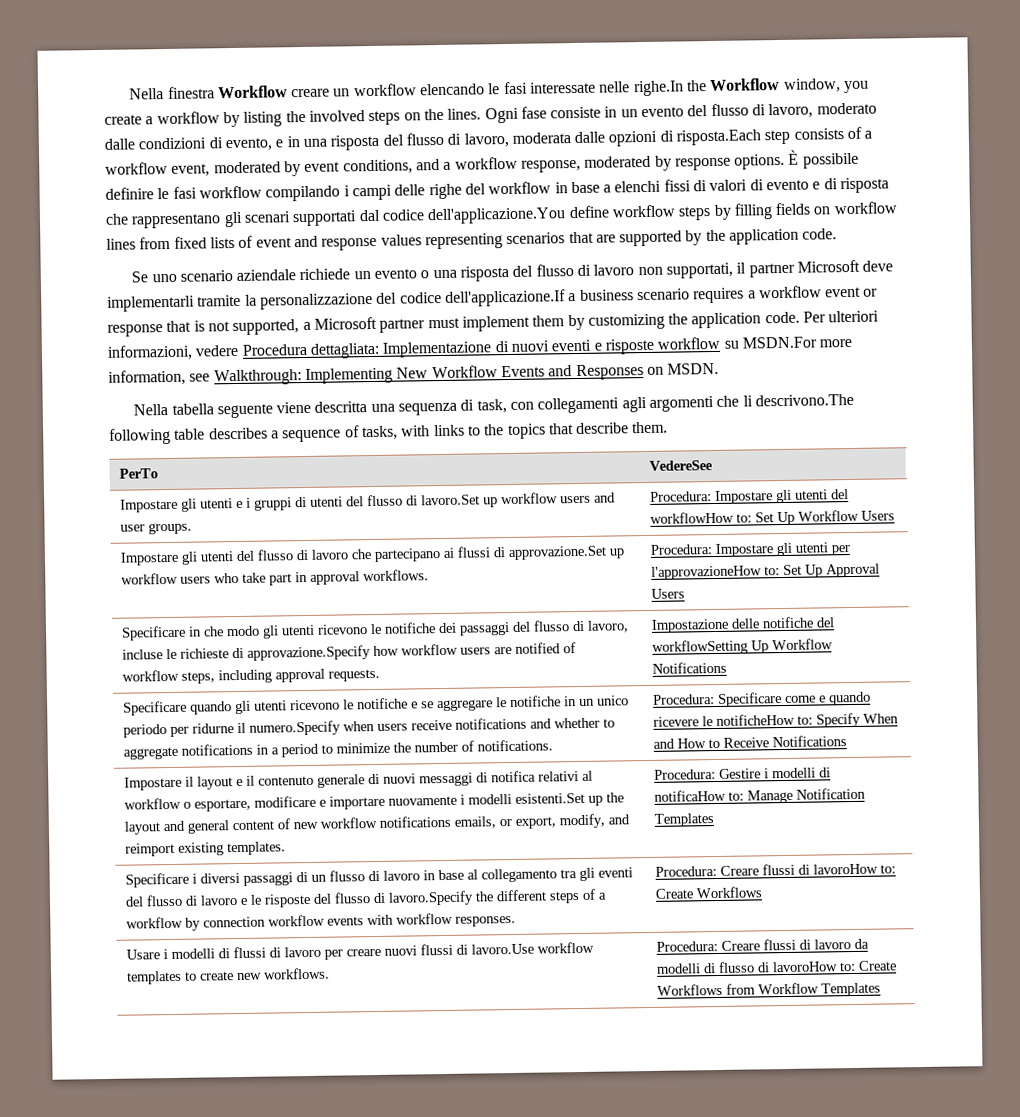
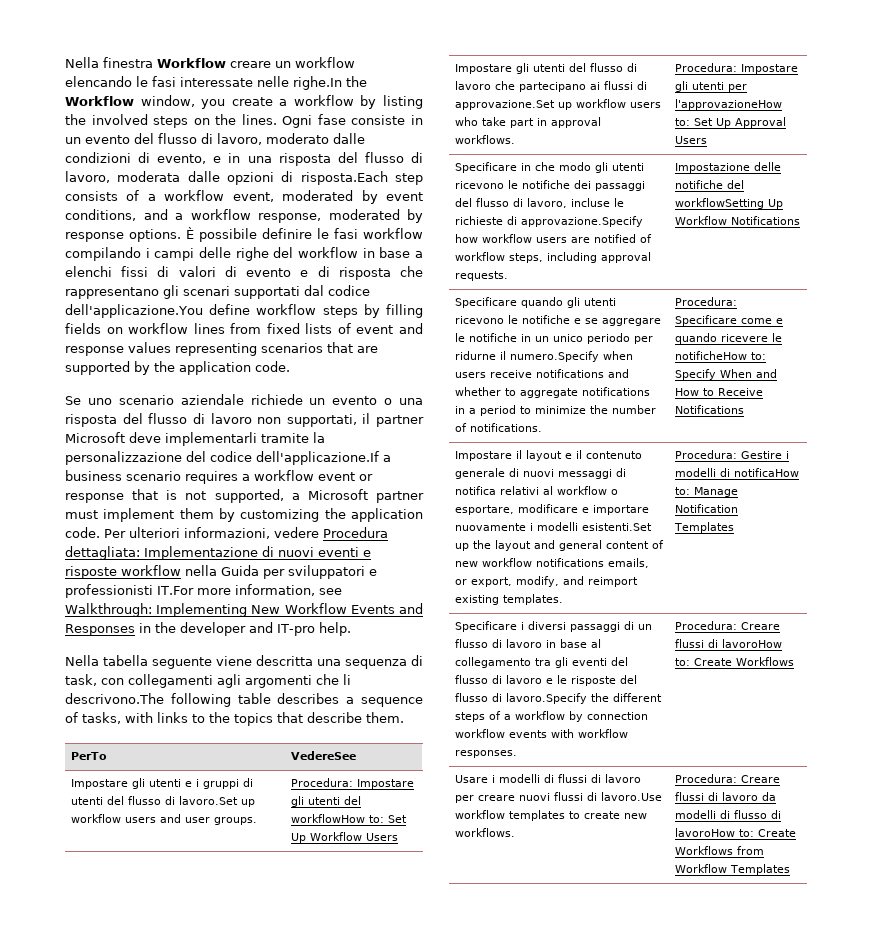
[723,336,817,349] su MSDN.For -> [185,565,377,579] [65,584,194,598] nella Guida per sviluppatori e professionisti IT.For
[646,362,720,375] on MSDN. -> [139,622,351,636] in the developer and IT-pro help.

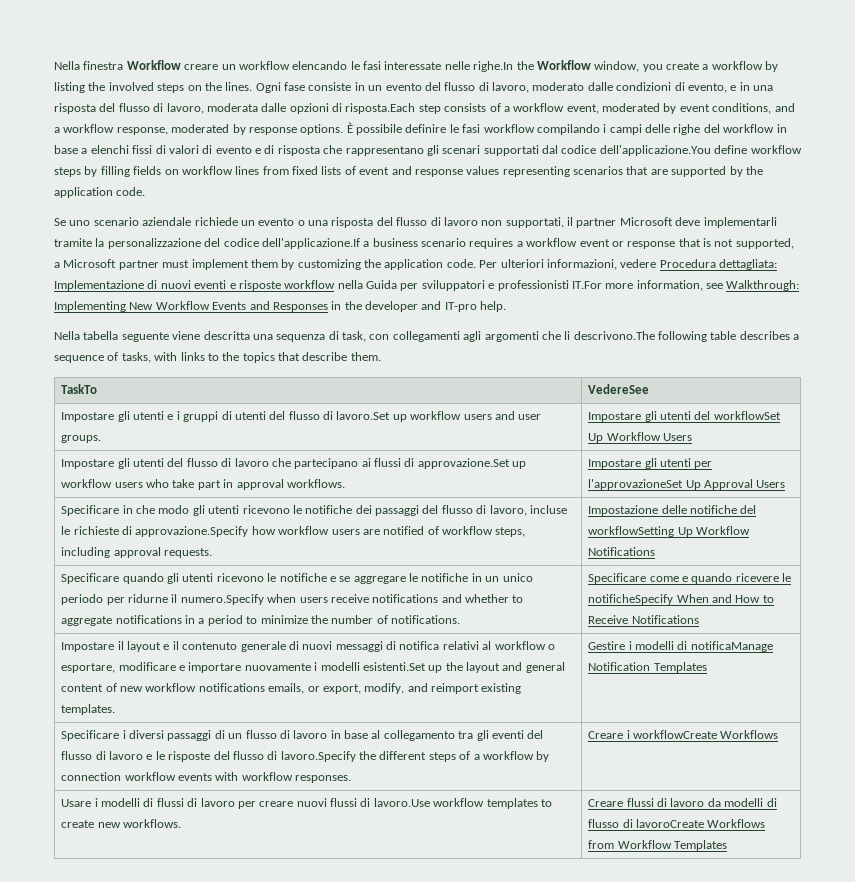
[71,752,108,760] PerTo -> [61,384,98,394] TaskTo
[291,778,415,789] [291,796,362,807] [291,814,408,823] Procedura: Impostare gli utenti del workflowHow to: Set -> [588,411,781,422] Impostare gli utenti del workflowSet
[675,63,738,72] Procedura: -> (345, 483) none
[675,99,783,110] [675,118,714,126] l'approvazioneHow to: Set -> [588,479,684,490] l'approvazioneSet
[675,297,738,306] Procedura: -> (461, 619) none
[675,351,767,360] [675,369,717,380] notificheHow to: Specify -> [588,594,674,605] notificheSpecify
[675,450,738,459] Procedura: -> (116, 709) none
[734,468,800,477] [675,487,739,497] notificaHow to: Manage -> [690,641,773,652] notificaManage
[675,621,781,630] [675,639,783,648] [675,658,733,666] Procedura: Creare flussi di lavoroHow to: Create -> [588,730,718,739] Creare i workflowCreate
[675,774,738,783] Procedura: -> (182, 823) none
[675,828,797,837] lavoroHow to: Create -> [636,819,705,828] lavoroCreate

